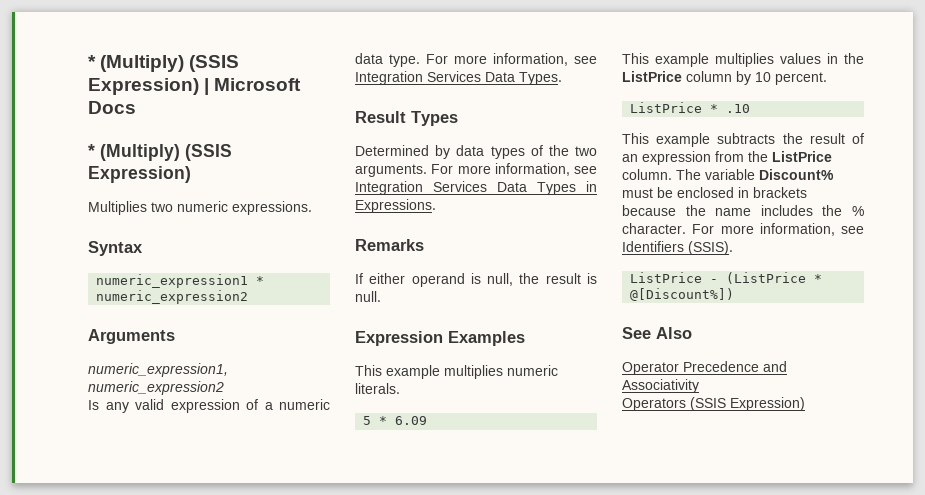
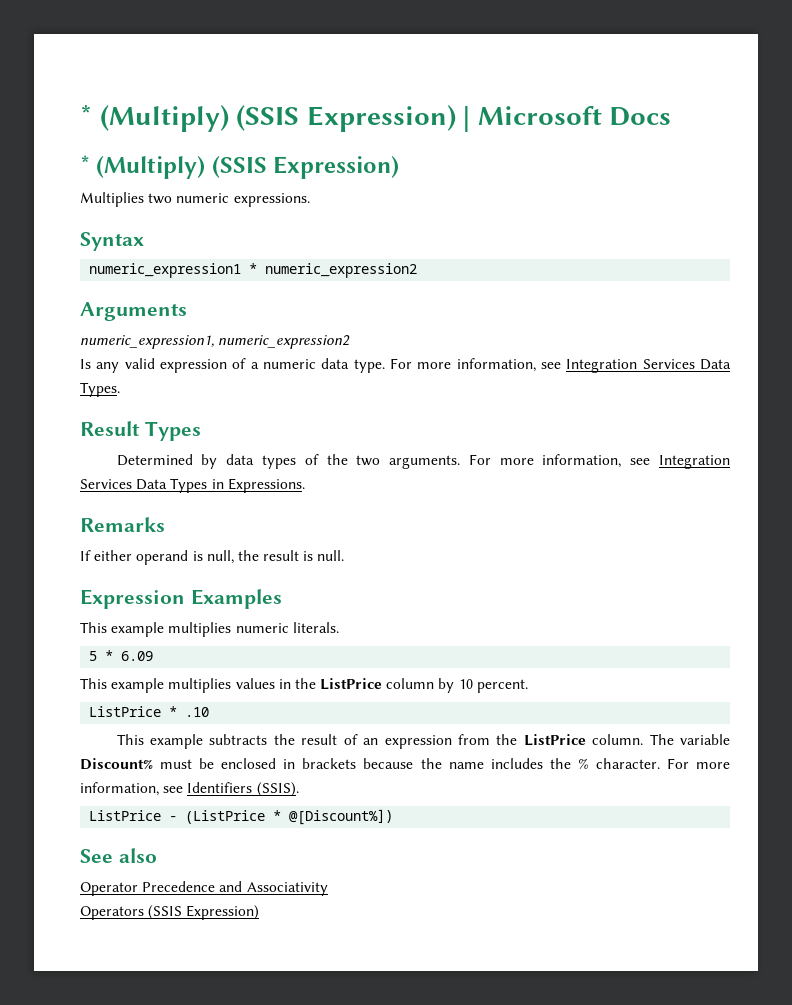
[656,327,692,339] Also -> [118,848,157,863] also

